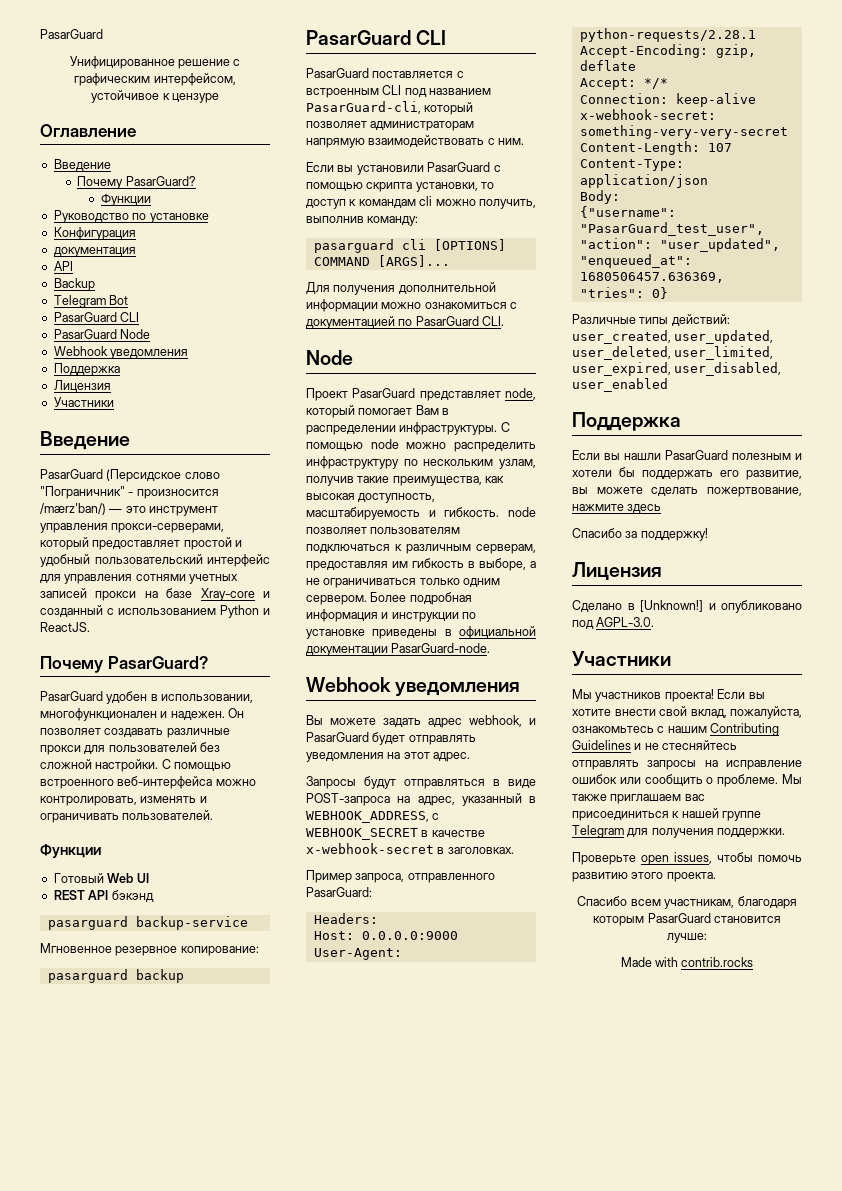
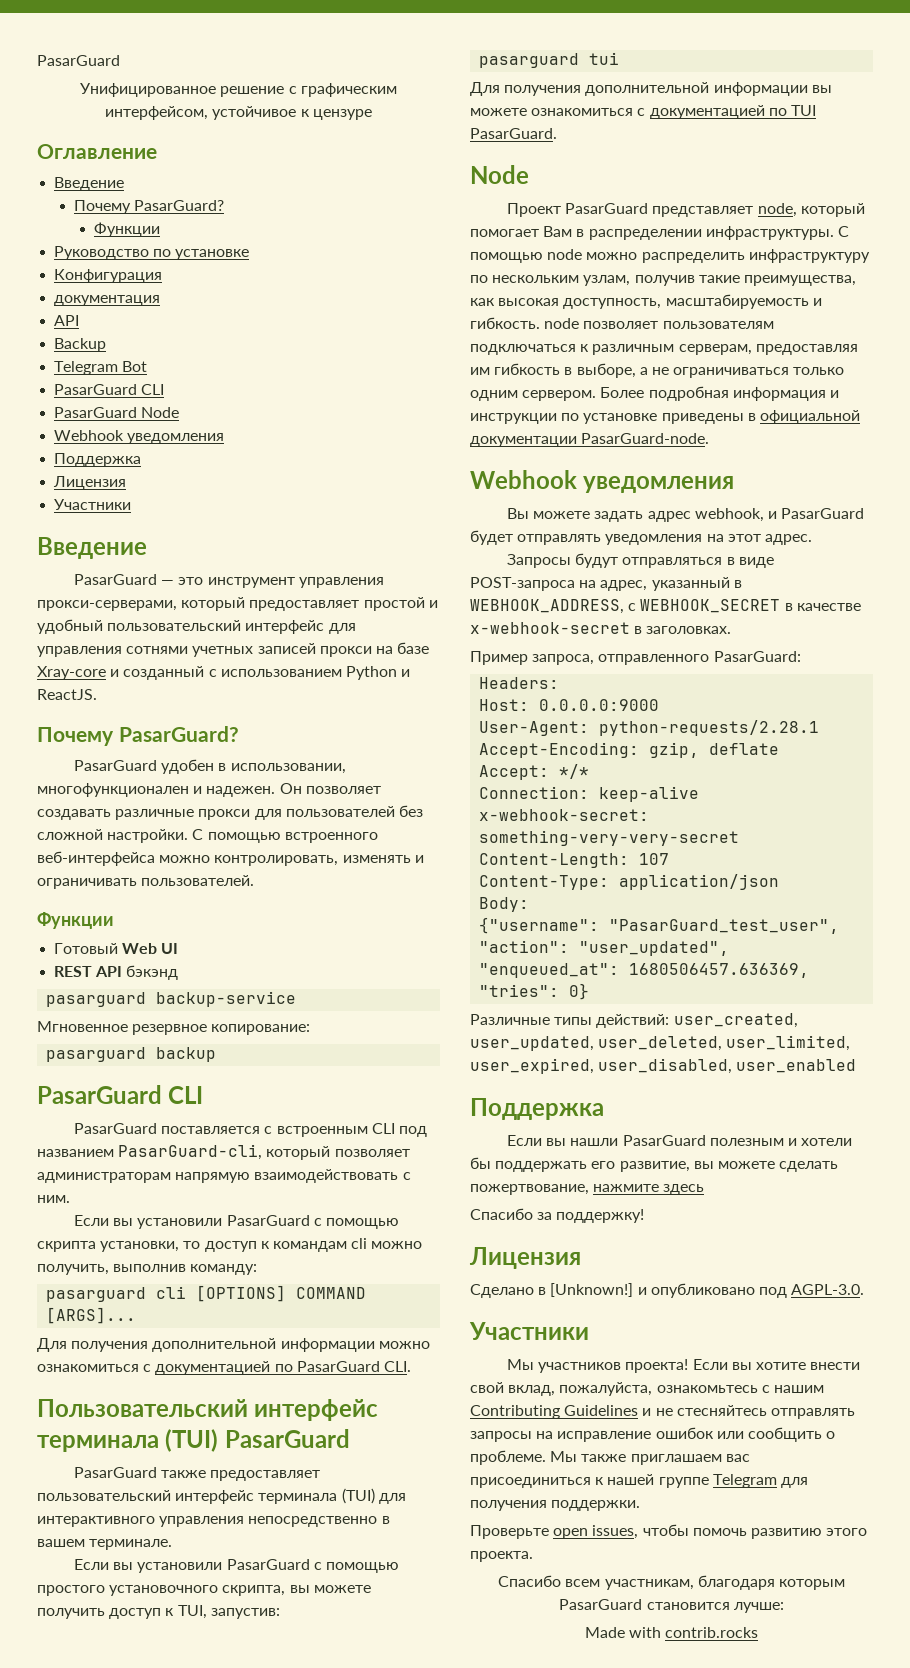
[106,469,220,482] [40,486,219,499] [40,503,106,515] (Персидское слово "Пограничник" - произносится /mærz'ban/) -> (158, 579) none
(505, 321) none -> [37,1399,379,1421] [37,1429,350,1452] [74,1467,321,1481] [37,1488,406,1504] [37,1516,390,1527] [37,1539,173,1550] [74,1559,400,1573] [37,1585,371,1596] [37,1605,280,1619] [479,52,620,68] [470,82,832,96] [470,105,816,119] [470,128,557,139] // Пользовательский интерфейс терминала (TUI) PasarGuard // PasarGuard также предоставляет пользовательский интерфейс терминала (TUI) для интерактивного управления непосредственно в вашем терминале. // Если вы установили PasarGuard с помощью простого установочного скрипта, вы можете получить доступ к TUI, запустив: // pasarguard tui // Для получения дополнительной информации вы можете ознакомиться с документацией по TUI PasarGuard.

